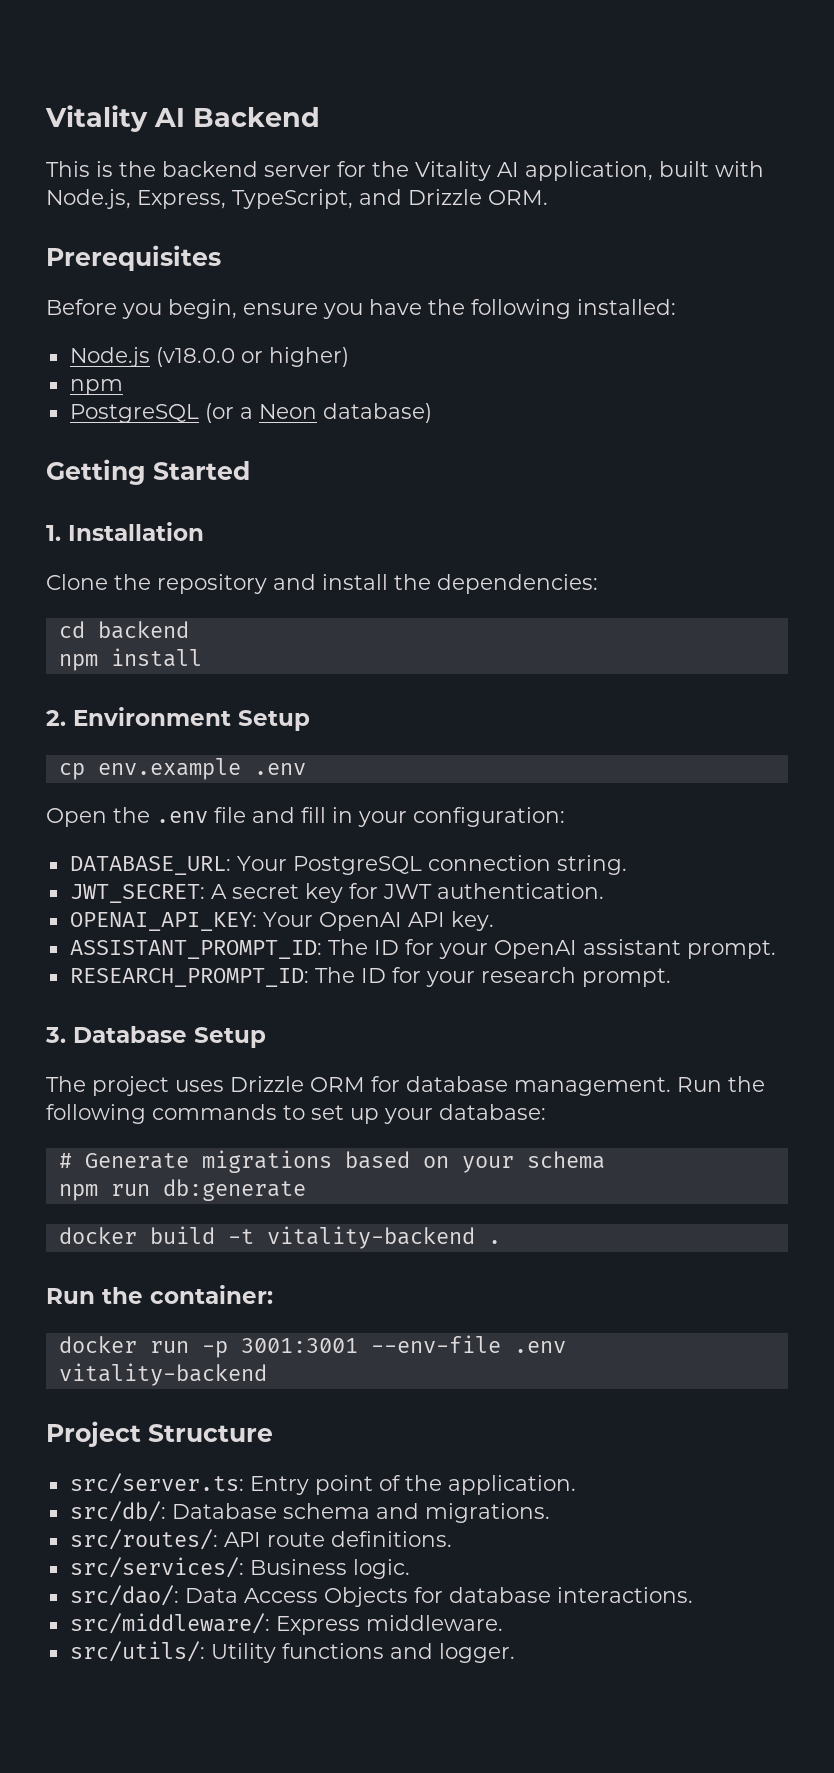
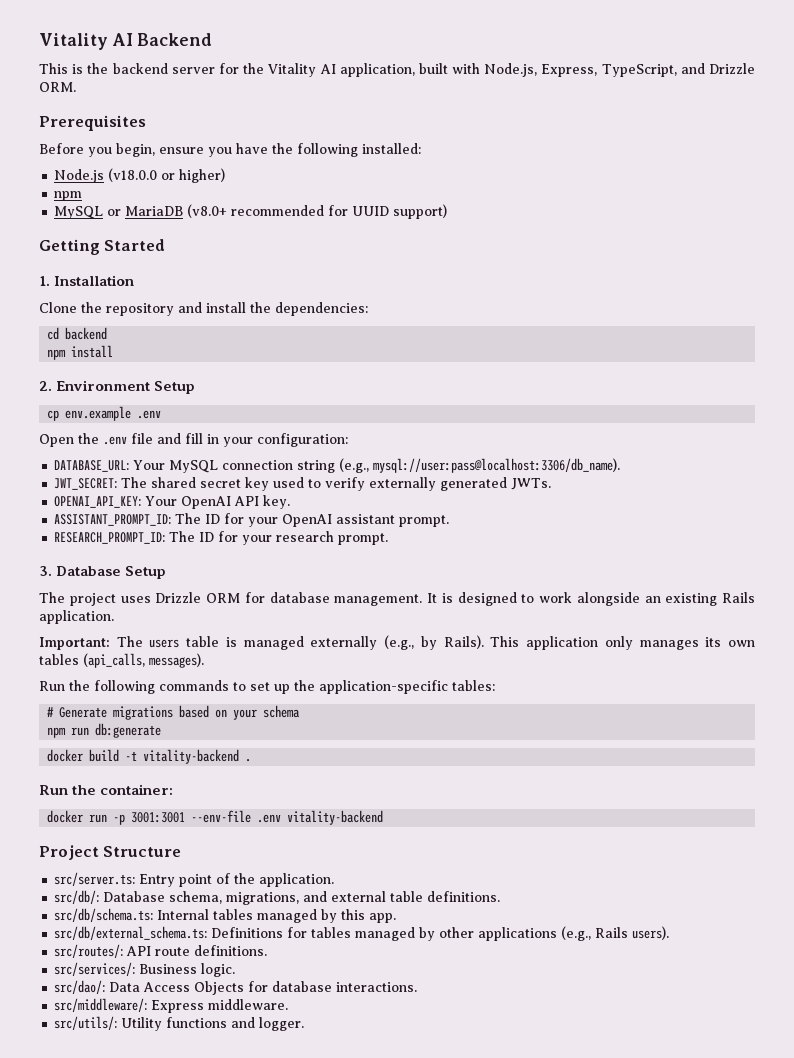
[69,403,432,423] PostgreSQL (or a Neon database) -> [54,204,448,219] MySQL or MariaDB (v8.0+ recommended for UUID support)
[292,855,627,875] [69,883,604,903] PostgreSQL connection string. // JWT_SECRET: A secret key for JWT authentication. -> [169,458,621,473] [54,477,552,491] MySQL connection string (e.g., mysql://user:pass@localhost:3306/db_name). // JWT_SECRET: The shared secret key used to verify externally generated JWTs.
(671, 1086) none -> [427,592,755,606] [39,610,114,624] [39,635,756,650] [39,653,204,668] It is designed to work alongside an existing Rails application. // Important: The users table is managed externally (e.g., by Rails). This application only manages its own tables (api_calls, messages). //
[384,1104,546,1124] your database: -> [294,680,495,694] the application-specific tables:
[282,1503,550,1523] schema and migrations. -> [169,891,501,905] [54,908,397,923] [54,926,670,941] schema, migrations, and external table definitions. // src/db/schema.ts: Internal tables managed by this app. // src/db/external_schema.ts: Definitions for tables managed by other applications (e.g., Rails users).

